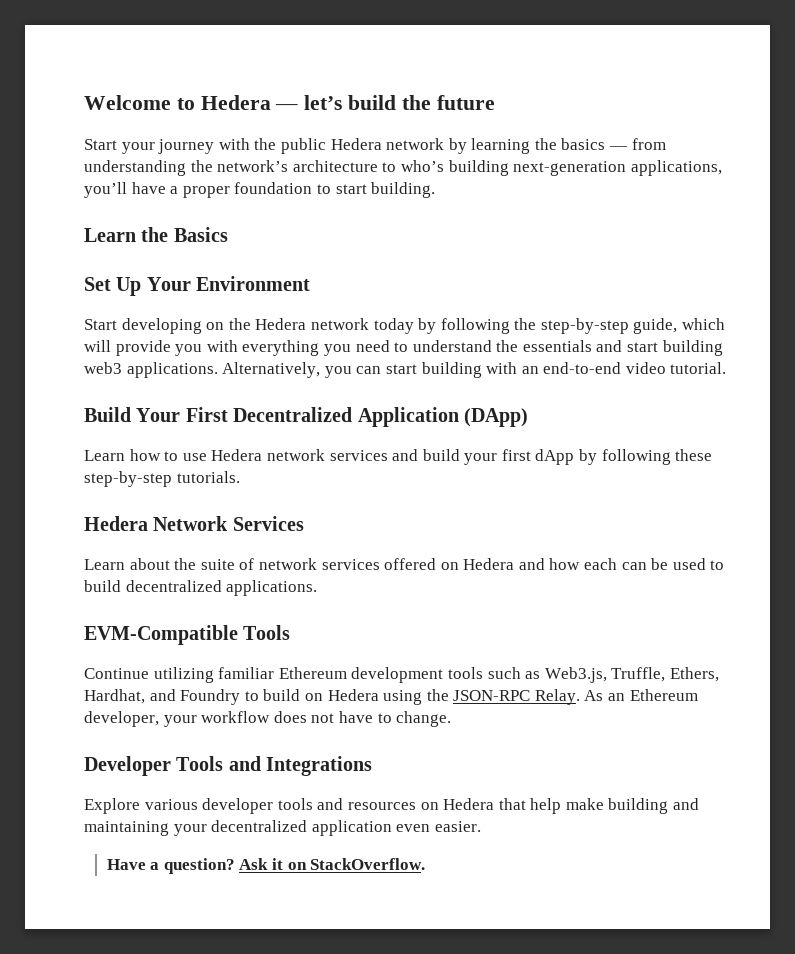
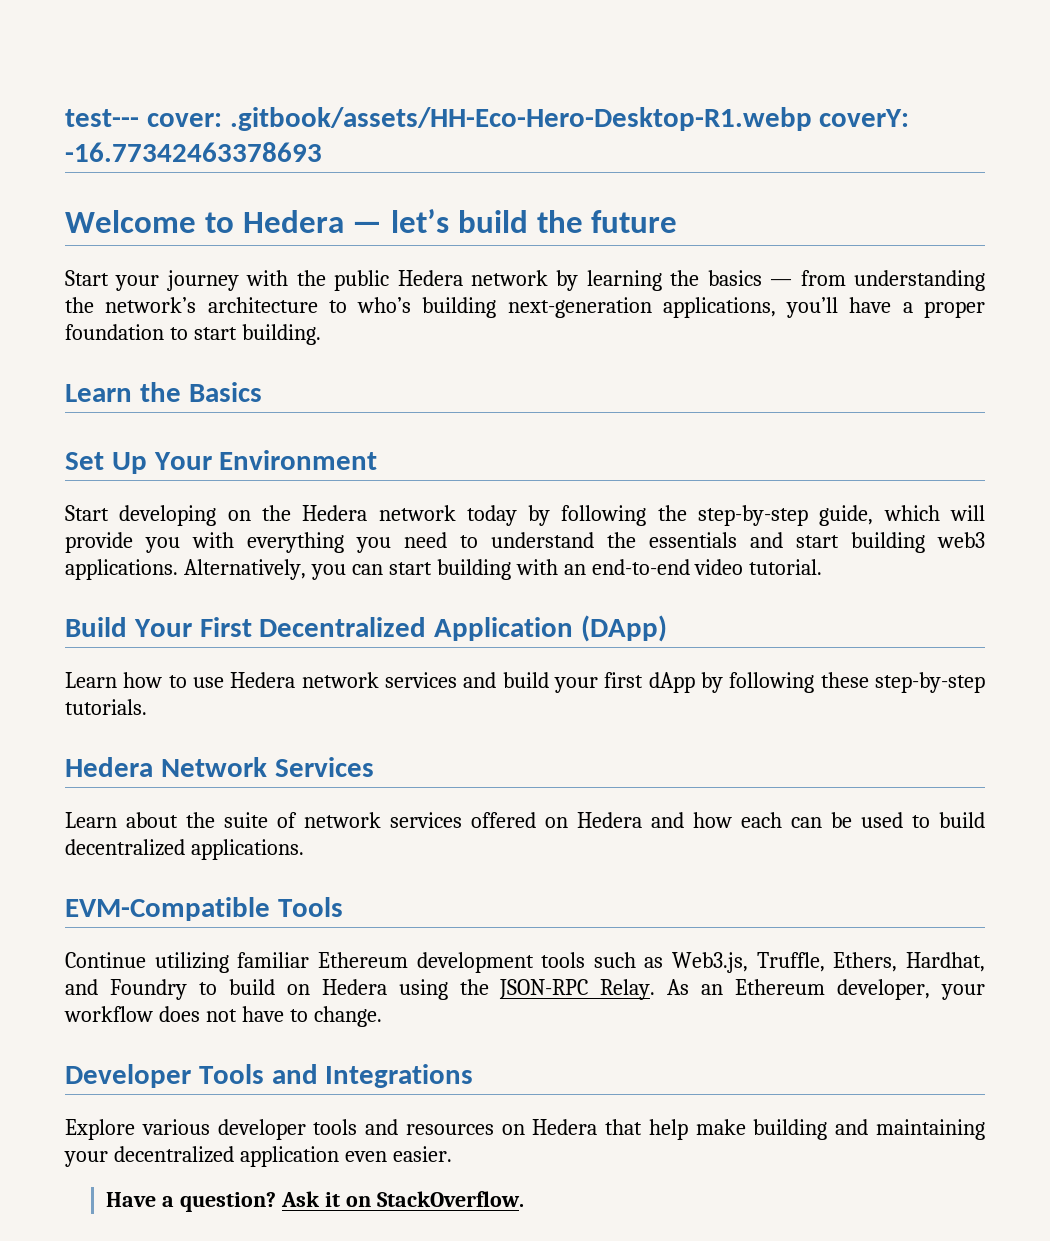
(84, 102) none -> [65,107,910,131] [65,142,322,162] test--- cover: .gitbook/assets/HH-Eco-Hero-Desktop-R1.webp coverY: -16.77342463378693 //

